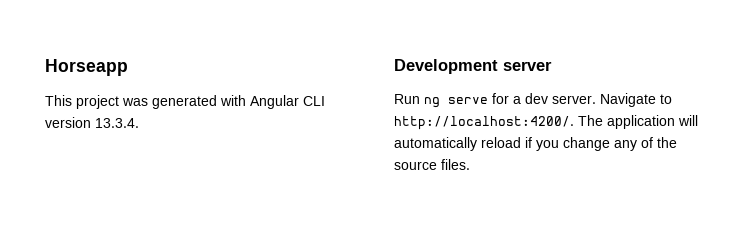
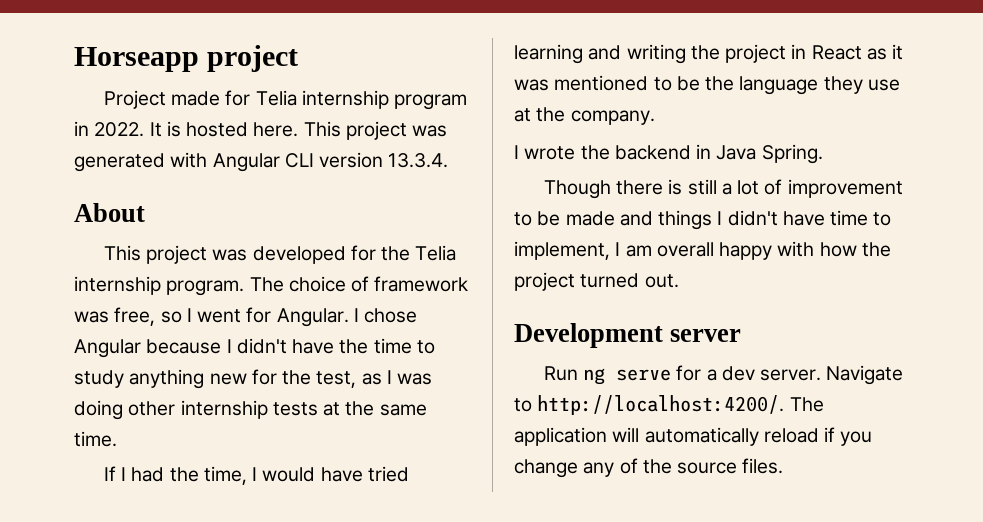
(128, 67) // -> [207,45,299,72] [103,90,468,110] [74,121,299,137] project // Project made for Telia internship program in 2022. It is hosted here.
(139, 123) none -> [74,203,145,222] [103,245,457,264] [74,276,469,296] [74,307,418,327] [74,338,435,358] [74,369,433,389] [74,400,427,420] [74,431,117,447] [103,466,409,485] [514,44,904,64] [514,75,900,95] [514,107,655,125] [514,144,823,164] [543,179,903,199] [514,210,892,230] [514,241,891,260] [514,272,679,291] // About // This project was developed for the Telia internship program. The choice of framework was free, so I went for Angular. I chose Angular because I didn't have the time to study anything new for the test, as I was doing other internship tests at the same time. // If I had the time, I would have tried learning and writing the project in React as it was mentioned to be the language they use at the company. // I wrote the backend in Java Spring. // Though there is still a lot of improvement to be made and things I didn't have time to implement, I am overall happy with how the project turned out.

